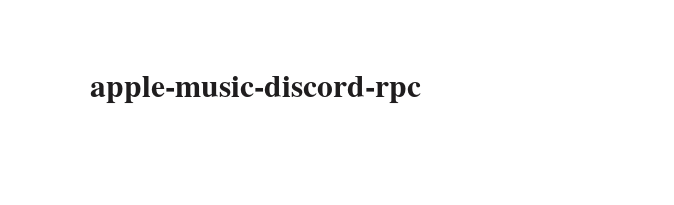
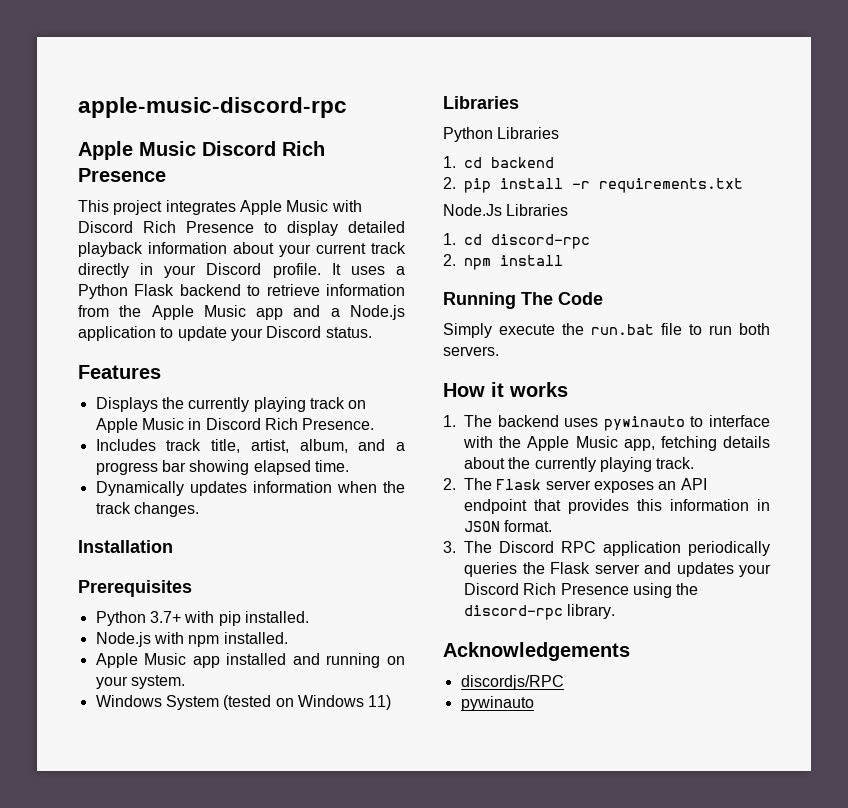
(421, 90) none -> [78,141,325,160] [78,168,166,182] [78,200,362,215] [78,221,405,236] [78,242,406,257] [78,263,405,278] [78,284,405,299] [78,305,405,320] [78,326,372,341] [78,365,161,379] [95,397,367,412] [95,418,375,433] [95,439,405,453] [95,460,349,475] [95,481,405,496] [95,502,199,517] [78,540,173,553] [78,580,192,597] [95,611,309,626] [95,632,288,647] [95,653,405,668] [95,675,185,689] [95,695,392,710] [443,96,519,109] [443,127,560,142] [443,156,554,168] [443,177,743,193] [443,204,569,216] [443,233,590,249] [443,254,563,270] [443,292,603,309] [443,323,770,338] [443,346,499,356] [443,382,568,397] [443,415,770,431] [463,436,770,451] [464,457,695,472] [443,478,707,493] [464,499,770,514] [464,520,553,532] [443,541,770,556] [464,562,771,577] [464,583,699,598] [464,604,616,620] [443,642,630,661] [460,675,564,690] [460,696,534,711] // Apple Music Discord Rich Presence // This project integrates Apple Music with Discord Rich Presence to display detailed playback information about your current track directly in your Discord profile. It uses a Python Flask backend to retrieve information from the Apple Music app and a Node.js application to update your Discord status. // Features // Displays the currently playing track on Apple Music in Discord Rich Presence. // Includes track title, artist, album, and a progress bar showing elapsed time. // Dynamically updates information when the track changes. // Installation // Prerequisites // Python 3.7+ with pip installed. // Node.js with npm installed. // Apple Music app installed and running on your system. // Windows System (tested on Windows 11) // Libraries // Python Libraries // 1. cd backend // 2. pip install -r requirements.txt // Node.Js Libraries // 1. cd discord-rpc // 2. npm install // Running The Code // Simply execute the run.bat file to run both servers. // How it works // 1. The backend uses pywinauto to interface with the Apple Music app, fetching details about the currently playing track. // 2. The Flask server exposes an API endpoint that provides this information in JSON format. // 3. The Discord RPC application periodically queries the Flask server and updates your Discord Rich Presence using the discord-rpc library. // Acknowledgements // discordjs/RPC // pywinauto

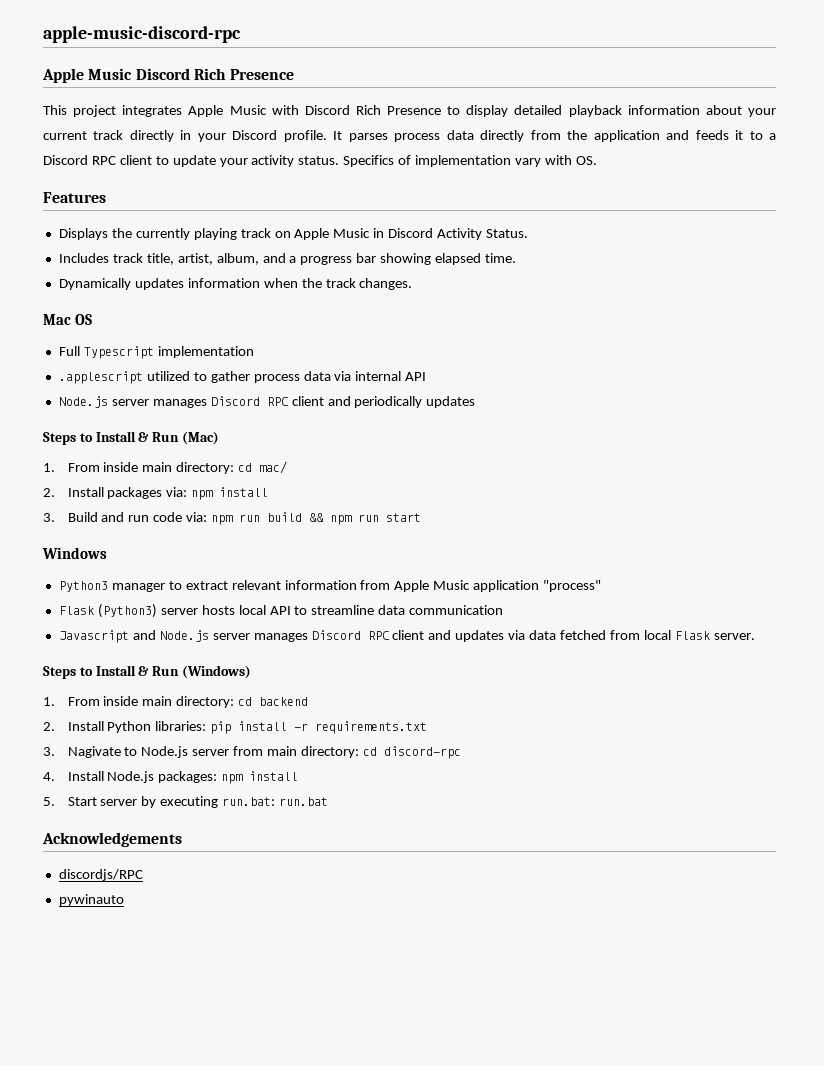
[350,266,405,275] [78,284,405,299] [78,305,405,320] [78,326,156,341] uses a Python Flask backend to retrieve information from the Apple Music app and a Node.js application -> [348,130,777,142] [43,155,152,165] parses process data directly from the application and feeds it to a Discord RPC client
[266,326,322,338] Discord -> [251,155,295,167] activity
(372, 332) none -> [343,155,597,167] Specifics of implementation vary with OS.
[264,418,375,430] Rich Presence. -> [437,228,529,240] Activity Status.
[78,540,173,553] [78,580,192,597] [95,611,309,626] [95,632,288,647] [95,653,405,668] [95,675,185,689] [95,695,392,710] [443,96,519,109] [443,127,560,142] [443,156,456,168] Installation // Prerequisites // Python 3.7+ with pip installed. // Node.js with npm installed. // Apple Music app installed and running on your system. // Windows System (tested on Windows 11) // Libraries // Python Libraries // 1. -> [43,314,93,325] [58,346,254,359] [58,371,427,384] [58,396,476,408] [43,431,219,445] [43,461,288,474] [43,487,269,500] [43,512,422,525] [42,547,107,559] [58,580,602,592] [58,604,504,618] [58,630,755,643] [43,665,251,679] [43,696,235,708] Mac OS // Full Typescript implementation // .applescript utilized to gather process data via internal API // Node.js server manages Discord RPC client and periodically updates // Steps to Install & Run (Mac) // 1. From inside main directory: cd mac/ // 2. Install packages via: npm install // 3. Build and run code via: npm run build && npm run start // Windows // Python3 manager to extract relevant information from Apple Music application "process" // Flask (Python3) server hosts local API to streamline data communication // Javascript and Node.js server manages Discord RPC client and updates via data fetched from local Flask server. // Steps to Install & Run (Windows) // 1. From inside main directory:
(456, 183) none -> [67,721,207,733] Install Python libraries:
[443,204,569,216] [443,233,590,249] [443,254,563,270] [443,292,603,309] [443,323,770,338] [443,346,499,356] [443,382,568,397] [443,415,770,431] [463,436,770,451] [464,457,695,472] [443,478,707,493] [464,499,770,514] [464,520,553,532] [443,541,770,556] [464,562,771,577] [464,583,699,598] [464,604,616,620] Node.Js Libraries // 1. cd discord-rpc // 2. npm install // Running The Code // Simply execute the run.bat file to run both servers. // How it works // 1. The backend uses pywinauto to interface with the Apple Music app, fetching details about the currently playing track. // 2. The Flask server exposes an API endpoint that provides this information in JSON format. // 3. The Discord RPC application periodically queries the Flask server and updates your Discord Rich Presence using the discord-rpc library. -> [43,746,461,759] [43,771,299,784] [43,796,329,808] 3. Nagivate to Node.js server from main directory: cd discord-rpc // 4. Install Node.js packages: npm install // 5. Start server by executing run.bat: run.bat

